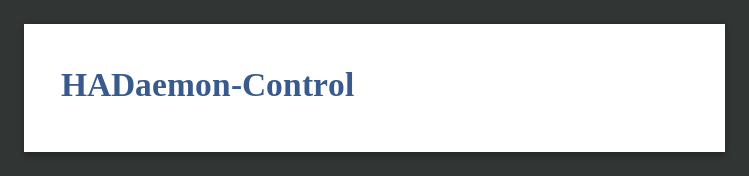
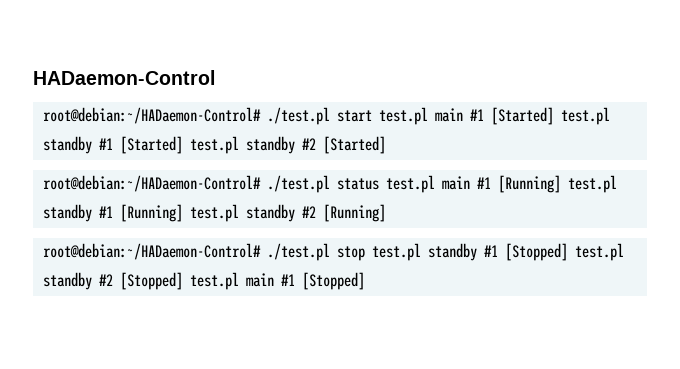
(354, 84) none -> [43,107,611,125] [43,136,387,154] [43,175,618,193] [43,204,387,222] [43,243,625,261] [43,272,366,290] // root@debian:~/HADaemon-Control# ./test.pl start test.pl main #1 [Started] test.pl standby #1 [Started] test.pl standby #2 [Started] // root@debian:~/HADaemon-Control# ./test.pl status test.pl main #1 [Running] test.pl standby #1 [Running] test.pl standby #2 [Running] // root@debian:~/HADaemon-Control# ./test.pl stop test.pl standby #1 [Stopped] test.pl standby #2 [Stopped] test.pl main #1 [Stopped]

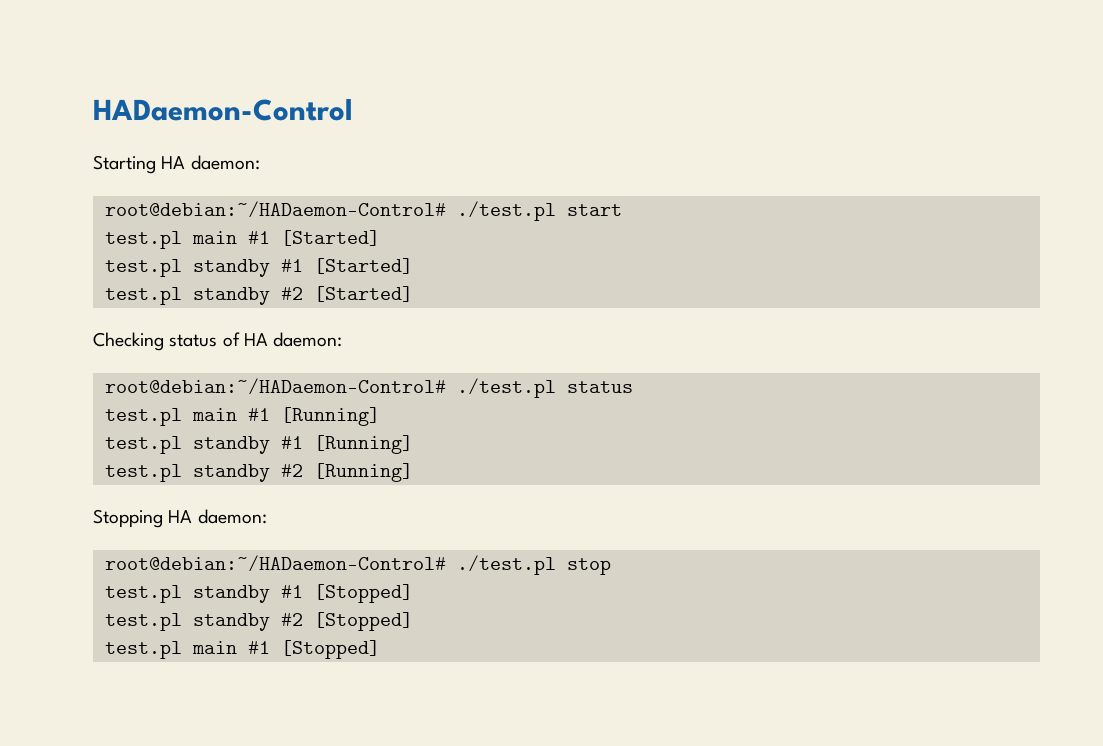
(215, 77) none -> [93,155,260,174] // Starting HA daemon:
(373, 116) none -> (622, 210) //
(555, 116) none -> (380, 238) //
(184, 145) none -> (413, 266) //
(387, 145) none -> [93,332,343,351] // Checking status of HA daemon:
(380, 184) none -> (633, 387) //
(562, 184) none -> (380, 416) //
(184, 213) none -> (413, 444) //
(387, 213) none -> [93,509,267,528] // Stopping HA daemon:
(366, 253) none -> (611, 566) //
(569, 252) none -> (413, 593) //
(184, 281) none -> (413, 621) //

